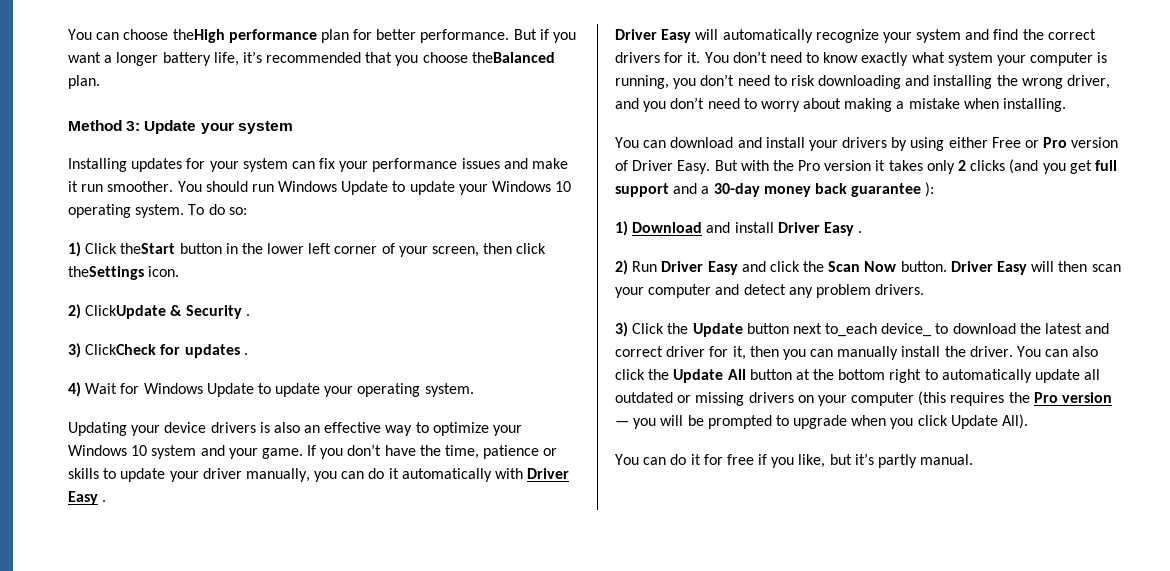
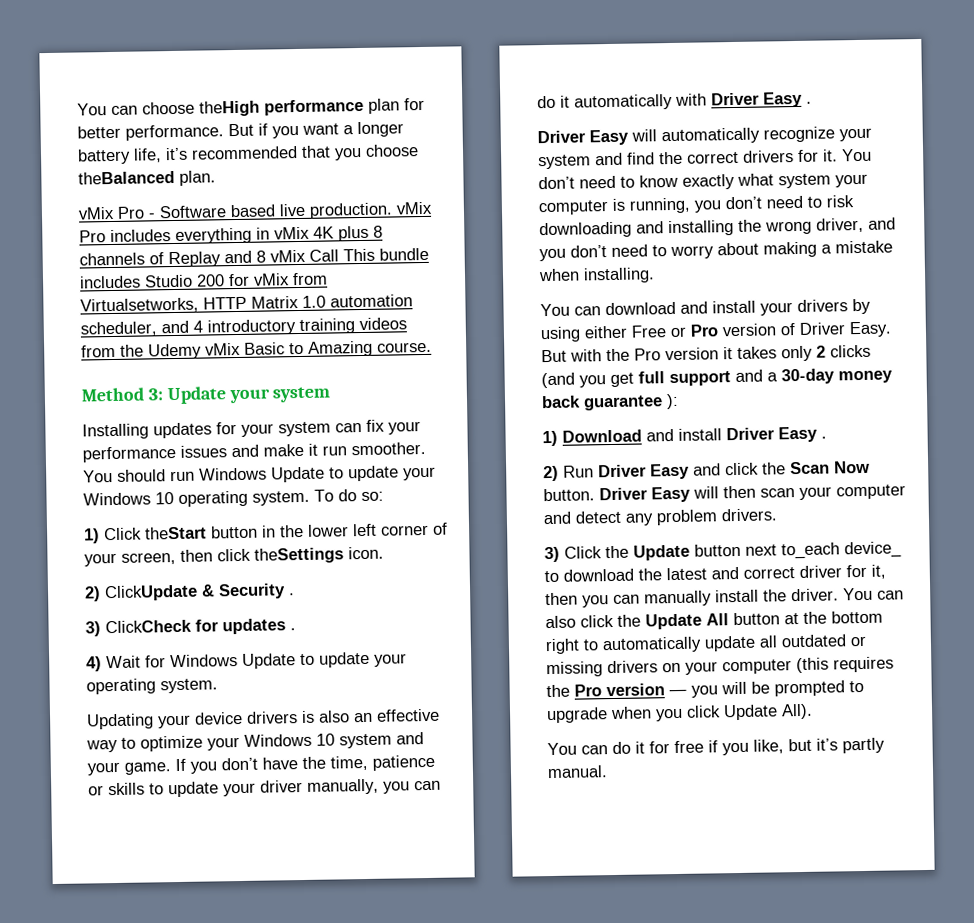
(100, 82) none -> [78,201,433,220] [79,225,383,244] [79,247,429,268] [79,272,328,289] [80,294,413,314] [80,317,407,337] [81,340,432,360] // vMix Pro - Software based live production. vMix Pro includes everything in vMix 4K plus 8 channels of Replay and 8 vMix Call This bundle includes Studio 200 for vMix from Virtualsetworks, HTTP Matrix 1.0 automation scheduler, and 4 introductory training videos from the Udemy vMix Basic to Amazing course.

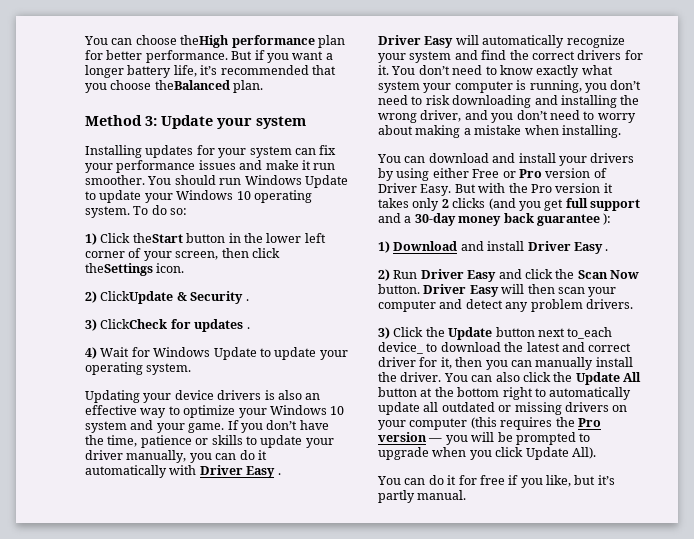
[78,201,433,220] [79,225,383,244] [79,247,429,268] [79,272,328,289] [80,294,413,314] [80,317,407,337] [81,340,432,360] // vMix Pro - Software based live production. vMix Pro includes everything in vMix 4K plus 8 channels of Replay and 8 vMix Call This bundle includes Studio 200 for vMix from Virtualsetworks, HTTP Matrix 1.0 automation scheduler, and 4 introductory training videos from the Udemy vMix Basic to Amazing course. -> (264, 86) none

